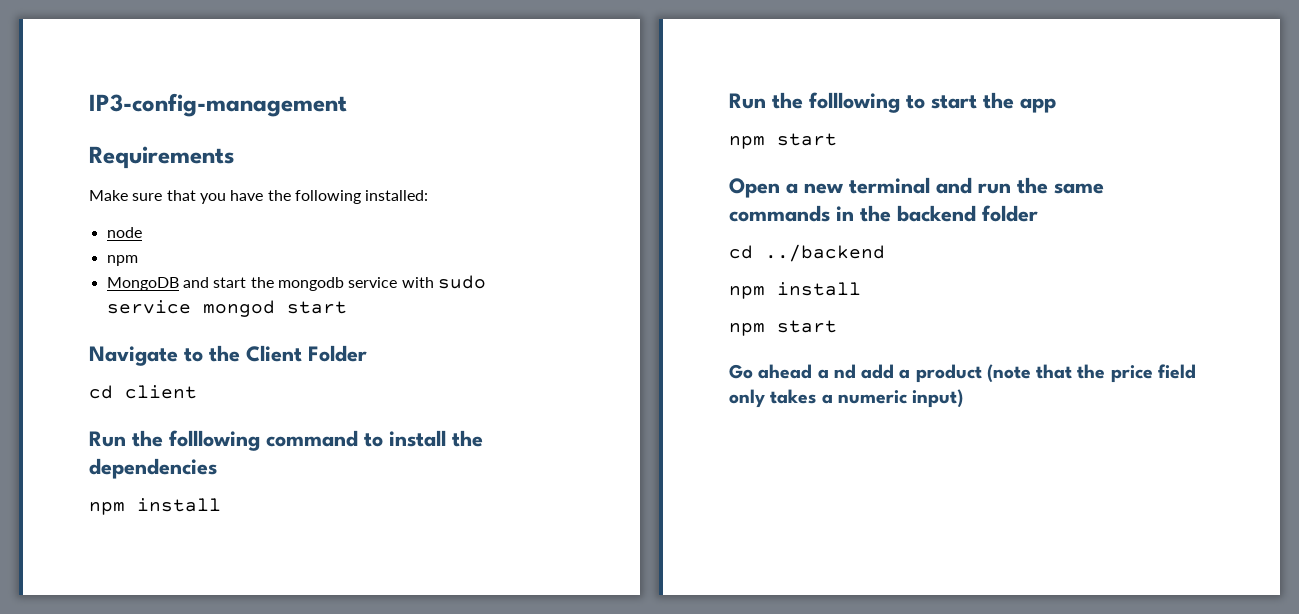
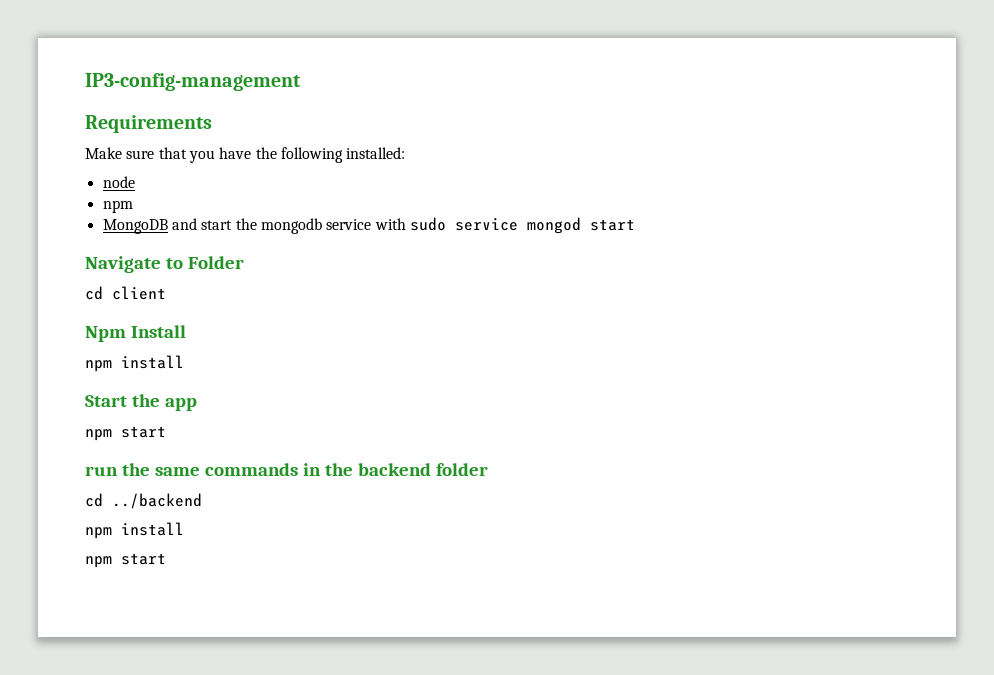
[209,345,302,362] the Client -> (183, 263) none
[89,430,483,451] [89,458,217,479] [89,498,221,515] [729,92,977,113] Run the folllowing command to install the dependencies // npm install // Run the folllowing to start -> [85,325,186,342] [85,355,184,372] [85,395,127,407] Npm Install // npm install // Start
[729,177,972,198] Open a new terminal and -> (166, 432) none
[729,364,1196,383] [729,389,964,408] // Go ahead a nd add a product (note that the price field only takes a numeric input) -> (166, 559) none

